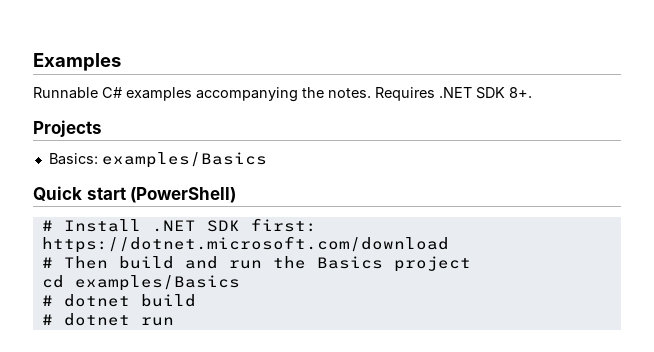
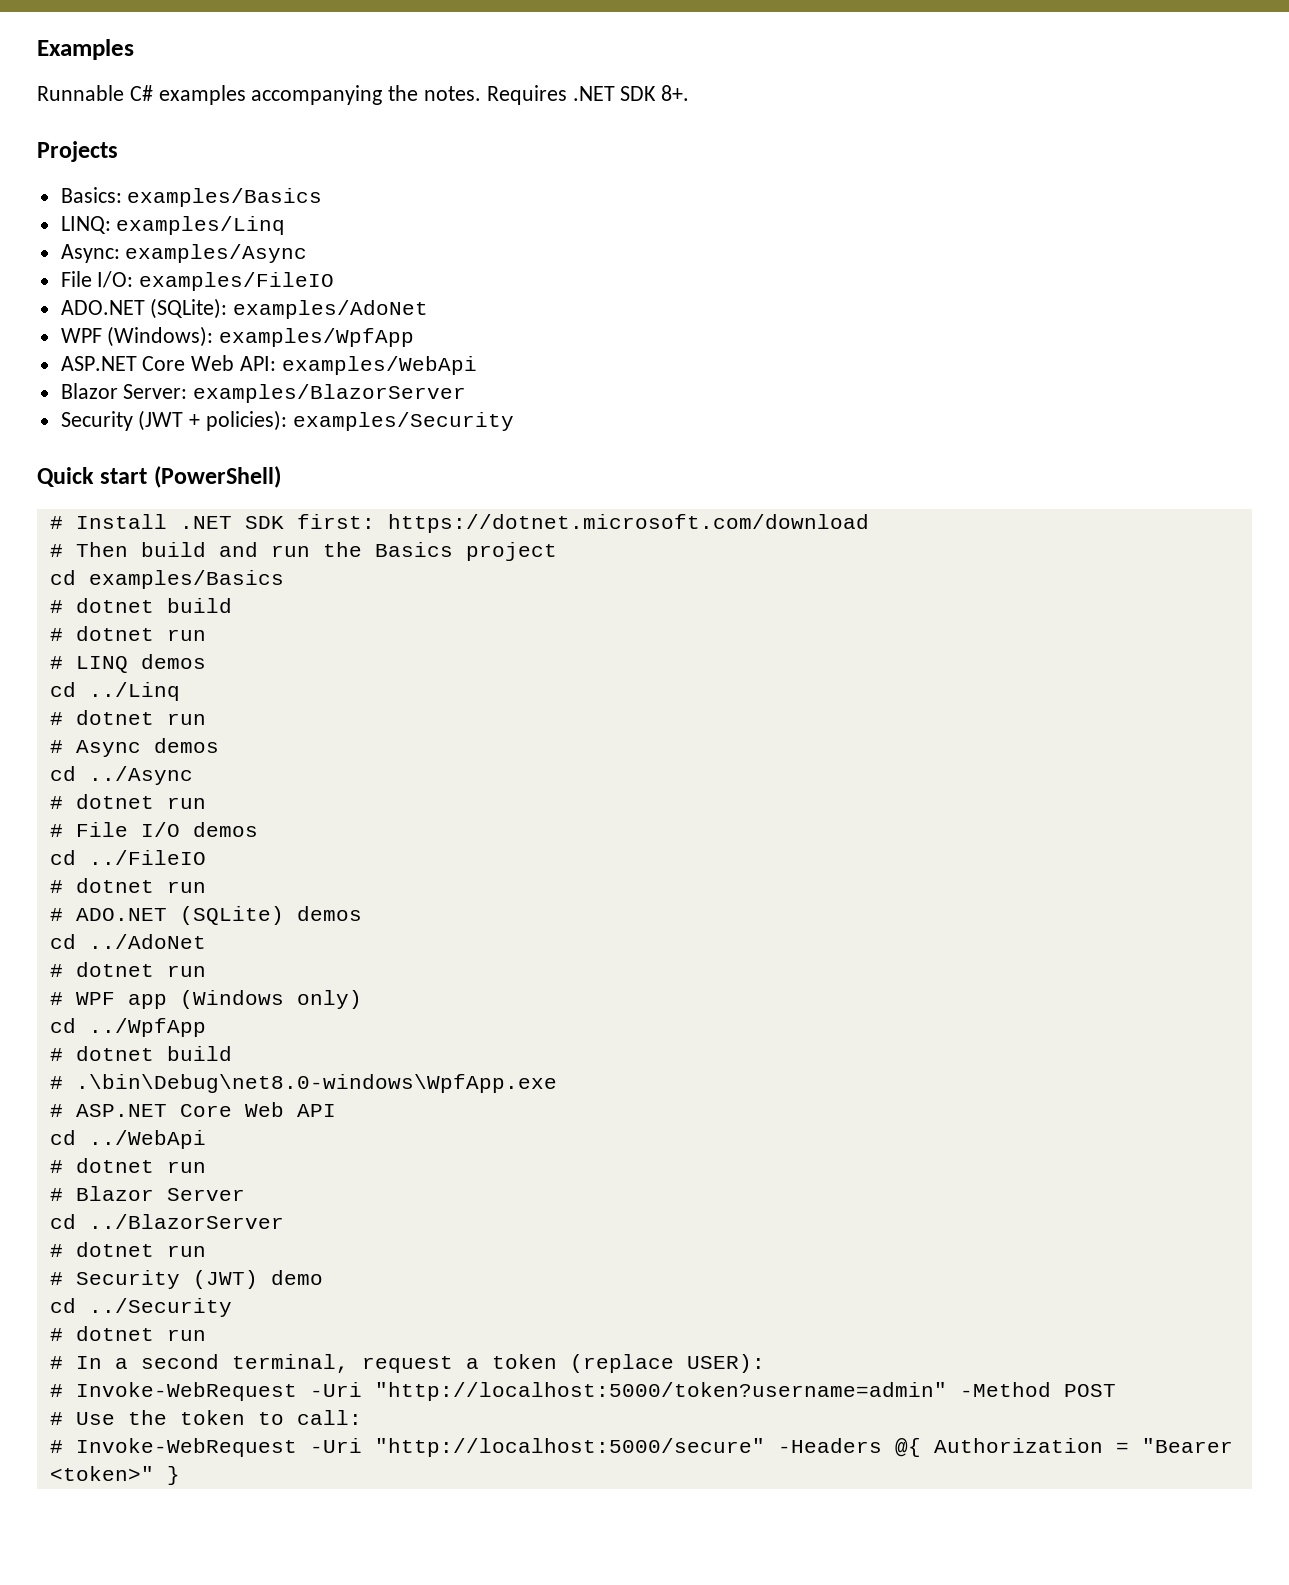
(267, 160) none -> [60,216,286,235] [60,244,308,263] [60,271,335,291] [60,298,429,319] [60,326,415,347] [60,355,477,375] [60,383,467,403] [60,410,514,431] // LINQ: examples/Linq // Async: examples/Async // File I/O: examples/FileIO // ADO.NET (SQLite): examples/AdoNet // WPF (Windows): examples/WpfApp // ASP.NET Core Web API: examples/WebApi // Blazor Server: examples/BlazorServer // Security (JWT + policies): examples/Security
(174, 321) none -> [49,654,206,673] [49,682,180,701] [49,710,206,725] [49,738,219,757] [49,766,193,785] [49,794,206,809] [49,822,258,837] [49,850,206,865] [49,878,206,893] [49,906,362,925] [49,934,206,949] [49,962,206,977] [49,990,362,1009] [49,1018,206,1037] [49,1046,232,1061] [49,1074,557,1093] [49,1102,336,1117] [49,1130,206,1149] [49,1158,206,1173] [49,1186,245,1201] [49,1214,284,1229] [49,1242,206,1257] [49,1270,323,1289] [49,1298,232,1317] [49,1326,206,1341] [49,1354,765,1373] [49,1382,1116,1401] [49,1410,362,1425] [49,1438,1233,1457] [49,1466,180,1485] // # LINQ demos // cd ../Linq // # dotnet run // # Async demos // cd ../Async // # dotnet run // # File I/O demos // cd ../FileIO // # dotnet run // # ADO.NET (SQLite) demos // cd ../AdoNet // # dotnet run // # WPF app (Windows only) // cd ../WpfApp // # dotnet build // # .\bin\Debug\net8.0-windows\WpfApp.exe // # ASP.NET Core Web API // cd ../WebApi // # dotnet run // # Blazor Server // cd ../BlazorServer // # dotnet run // # Security (JWT) demo // cd ../Security // # dotnet run // # In a second terminal, request a token (replace USER): // # Invoke-WebRequest -Uri "http://localhost:5000/token?username=admin" -Method POST // # Use the token to call: // # Invoke-WebRequest -Uri "http://localhost:5000/secure" -Headers @{ Authorization = "Bearer <token>" }

